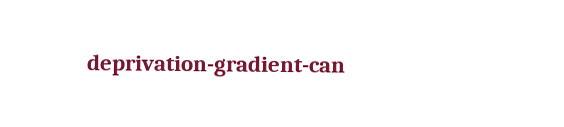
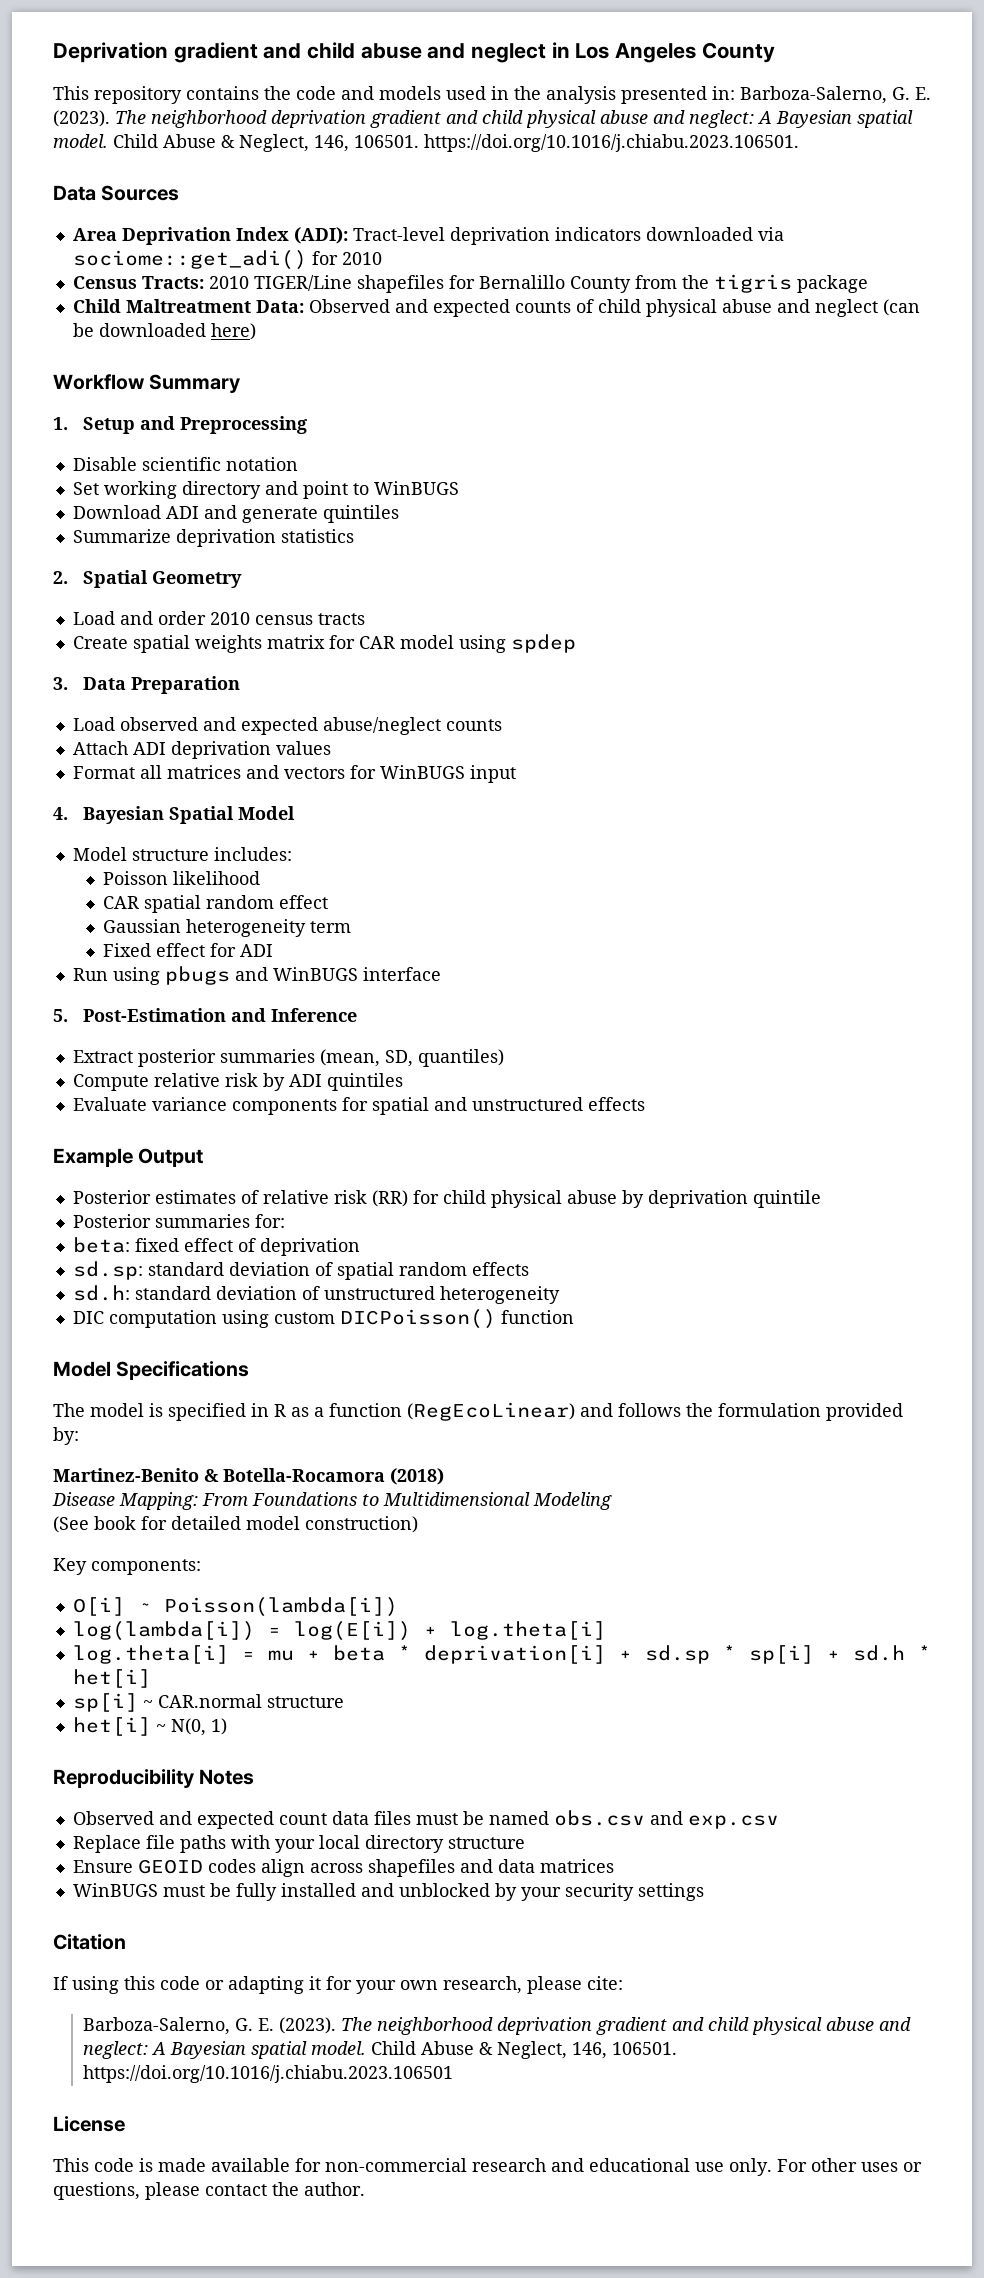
[86,54,346,78] deprivation-gradient-can -> [53,42,775,63] [53,86,931,104] [53,110,913,128] [53,134,799,152] [53,185,180,201] [72,227,784,245] [72,250,382,270] [72,274,868,293] [72,299,920,317] [72,323,256,340] [53,374,241,393] [53,416,308,434] [72,457,298,471] [72,481,459,499] [72,505,399,523] [72,529,354,547] [53,570,243,588] [72,611,365,625] [72,634,576,653] [53,676,241,694] [72,717,502,735] [72,741,331,759] [72,765,516,783] [53,806,296,824] [72,847,292,861] [103,871,261,885] [103,895,329,913] [103,919,352,937] [103,943,274,957] [72,966,441,985] [53,1008,358,1022] [72,1049,504,1067] [72,1073,403,1091] [72,1097,645,1115] [53,1148,204,1167] [72,1190,821,1208] [72,1214,285,1228] [72,1237,360,1256] [72,1261,529,1280] [72,1285,560,1304] [72,1309,574,1329] [53,1361,250,1380] [53,1402,903,1421] [53,1427,79,1445] [53,1468,444,1485] [52,1492,612,1510] [53,1516,418,1533] [53,1558,201,1575] [72,1597,398,1617] [72,1621,606,1641] [72,1645,931,1664] [72,1669,151,1688] [72,1693,344,1712] [72,1717,227,1736] [53,1769,255,1788] [72,1810,779,1829] [72,1835,525,1853] [72,1859,614,1877] [72,1883,704,1901] [53,1934,126,1950] [53,1976,623,1994] [83,2017,912,2035] [83,2041,678,2059] [83,2065,454,2083] [53,2116,125,2132] [53,2158,922,2176] [53,2182,365,2200] Deprivation gradient and child abuse and neglect in Los Angeles County // This repository contains the code and models used in the analysis presented in: Barboza-Salerno, G. E. (2023). The neighborhood deprivation gradient and child physical abuse and neglect: A Bayesian spatial model. Child Abuse & Neglect, 146, 106501. https://doi.org/10.1016/j.chiabu.2023.106501. // Data Sources // Area Deprivation Index (ADI): Tract-level deprivation indicators downloaded via sociome::get_adi() for 2010 // Census Tracts: 2010 TIGER/Line shapefiles for Bernalillo County from the tigris package // Child Maltreatment Data: Observed and expected counts of child physical abuse and neglect (can be downloaded here) // Workflow Summary // 1. Setup and Preprocessing // Disable scientific notation // Set working directory and point to WinBUGS // Download ADI and generate quintiles // Summarize deprivation statistics // 2. Spatial Geometry // Load and order 2010 census tracts // Create spatial weights matrix for CAR model using spdep // 3. Data Preparation // Load observed and expected abuse/neglect counts // Attach ADI deprivation values // Format all matrices and vectors for WinBUGS input // 4. Bayesian Spatial Model // Model structure includes: // Poisson likelihood // CAR spatial random effect // Gaussian heterogeneity term // Fixed effect for ADI // Run using pbugs and WinBUGS interface // 5. Post-Estimation and Inference // Extract posterior summaries (mean, SD, quantiles) // Compute relative risk by ADI quintiles // Evaluate variance components for spatial and unstructured effects // Example Output // Posterior estimates of relative risk (RR) for child physical abuse by deprivation quintile // Posterior summaries for: // beta: fixed effect of deprivation // sd.sp: standard deviation of spatial random effects // sd.h: standard deviation of unstructured heterogeneity // DIC computation using custom DICPoisson() function // Model Specifications // The model is specified in R as a function (RegEcoLinear) and follows the formulation provided by: // Martinez-Benito & Botella-Rocamora (2018) // Disease Mapping: From Foundations to Multidimensional Modeling // (See book for detailed model construction) // Key components: // O[i] ~ Poisson(lambda[i]) // log(lambda[i]) = log(E[i]) + log.theta[i] // log.theta[i] = mu + beta * deprivation[i] + sd.sp * sp[i] + sd.h * het[i] // sp[i] ~ CAR.normal structure // het[i] ~ N(0, 1) // Reproducibility Notes // Observed and expected count data files must be named obs.csv and exp.csv // Replace file paths with your local directory structure // Ensure GEOID codes align across shapefiles and data matrices // WinBUGS must be fully installed and unblocked by your security settings // Citation // If using this code or adapting it for your own research, please cite: // Barboza-Salerno, G. E. (2023). The neighborhood deprivation gradient and child physical abuse and neglect: A Bayesian spatial model. Child Abuse & Neglect, 146, 106501. https://doi.org/10.1016/j.chiabu.2023.106501 // License // This code is made available for non-commercial research and educational use only. For other uses or questions, please contact the author.

